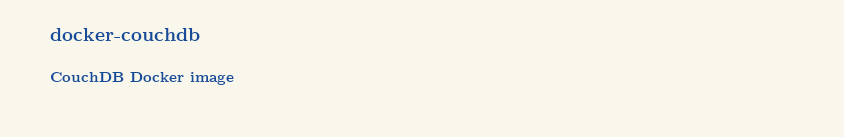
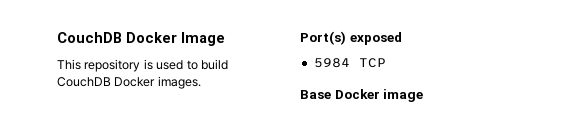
[50,28,200,41] [50,72,184,82] docker-couchdb // CouchDB Docker -> [57,32,225,46] [57,59,228,72] [57,76,201,89] [300,31,402,45] [313,58,386,68] [300,89,380,99] CouchDB Docker Image // This repository is used to build CouchDB Docker images. // Port(s) exposed // 5984 TCP // Base Docker

